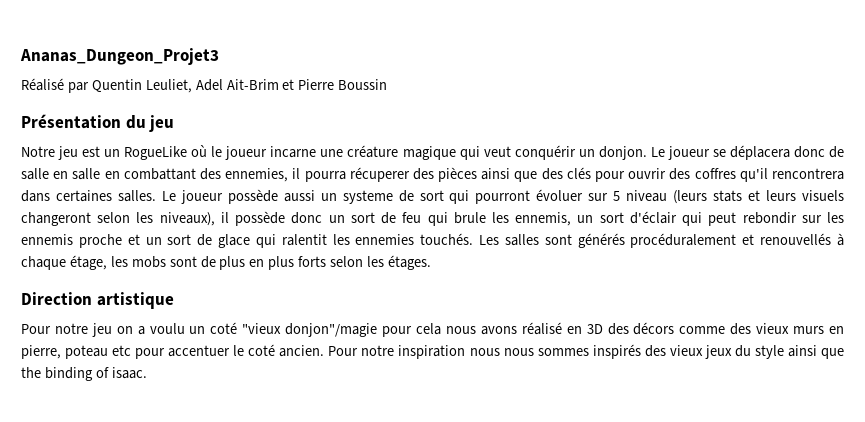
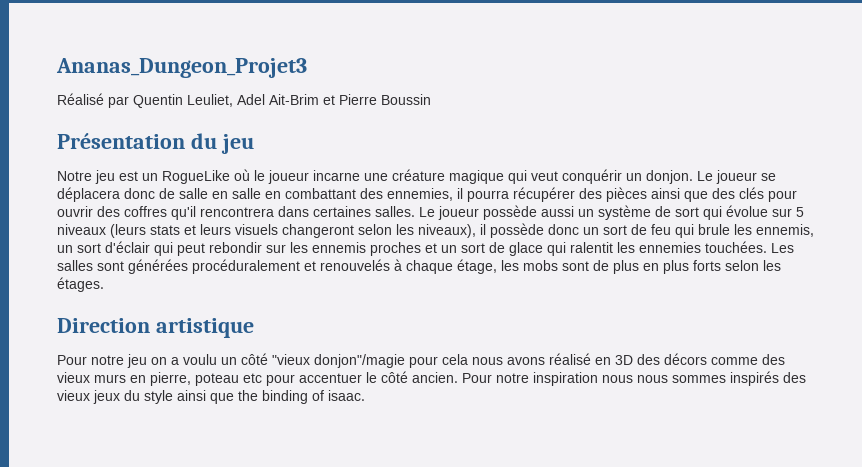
[349,167,410,182] récuperer -> [513,187,575,202] récupérer
[342,190,393,204] systeme -> [598,205,651,220] système
[475,189,584,204] pourront évoluer -> [726,205,768,217] évolue
[626,190,668,202] niveau -> [57,224,106,235] niveaux
[78,234,122,248] proche -> [370,242,421,256] proches
[420,233,474,245] touchés. -> [705,241,767,253] touchées.
[577,233,625,248] générés -> [128,259,188,274] générées
[760,233,832,245] renouvellés -> [320,259,390,271] renouvelés
[210,322,238,334] coté -> [241,353,268,365] côté
[248,344,276,356] coté -> [381,371,408,383] côté

